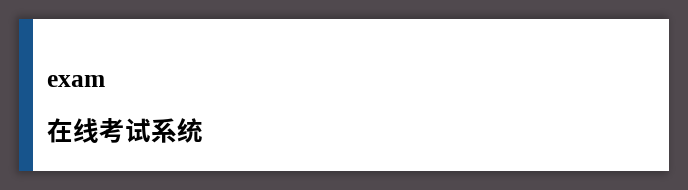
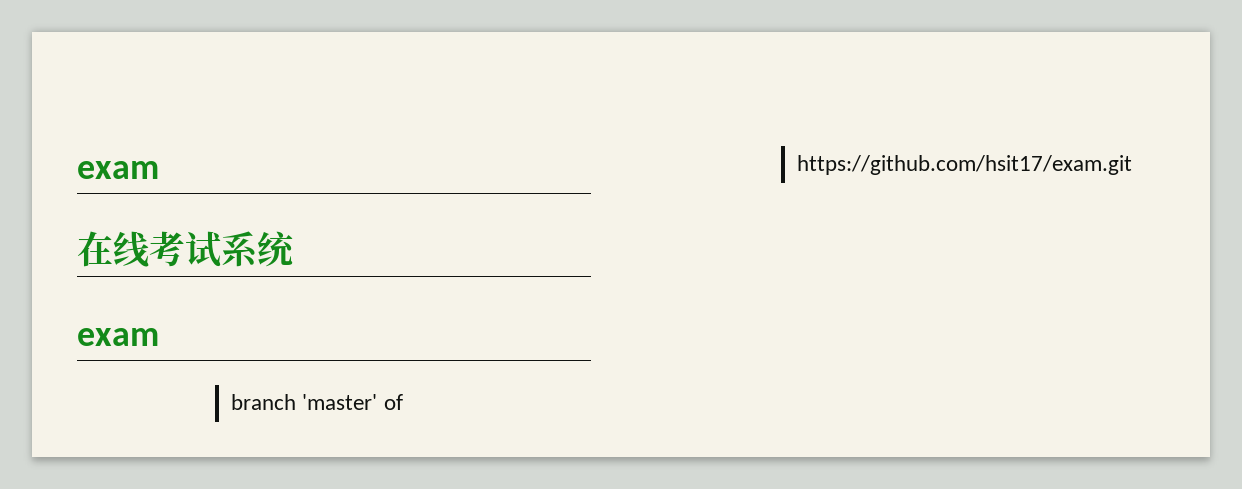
(203, 130) none -> [77,328,159,346] [231,394,403,410] [797,155,1133,175] // exam // branch 'master' of https://github.com/hsit17/exam.git

